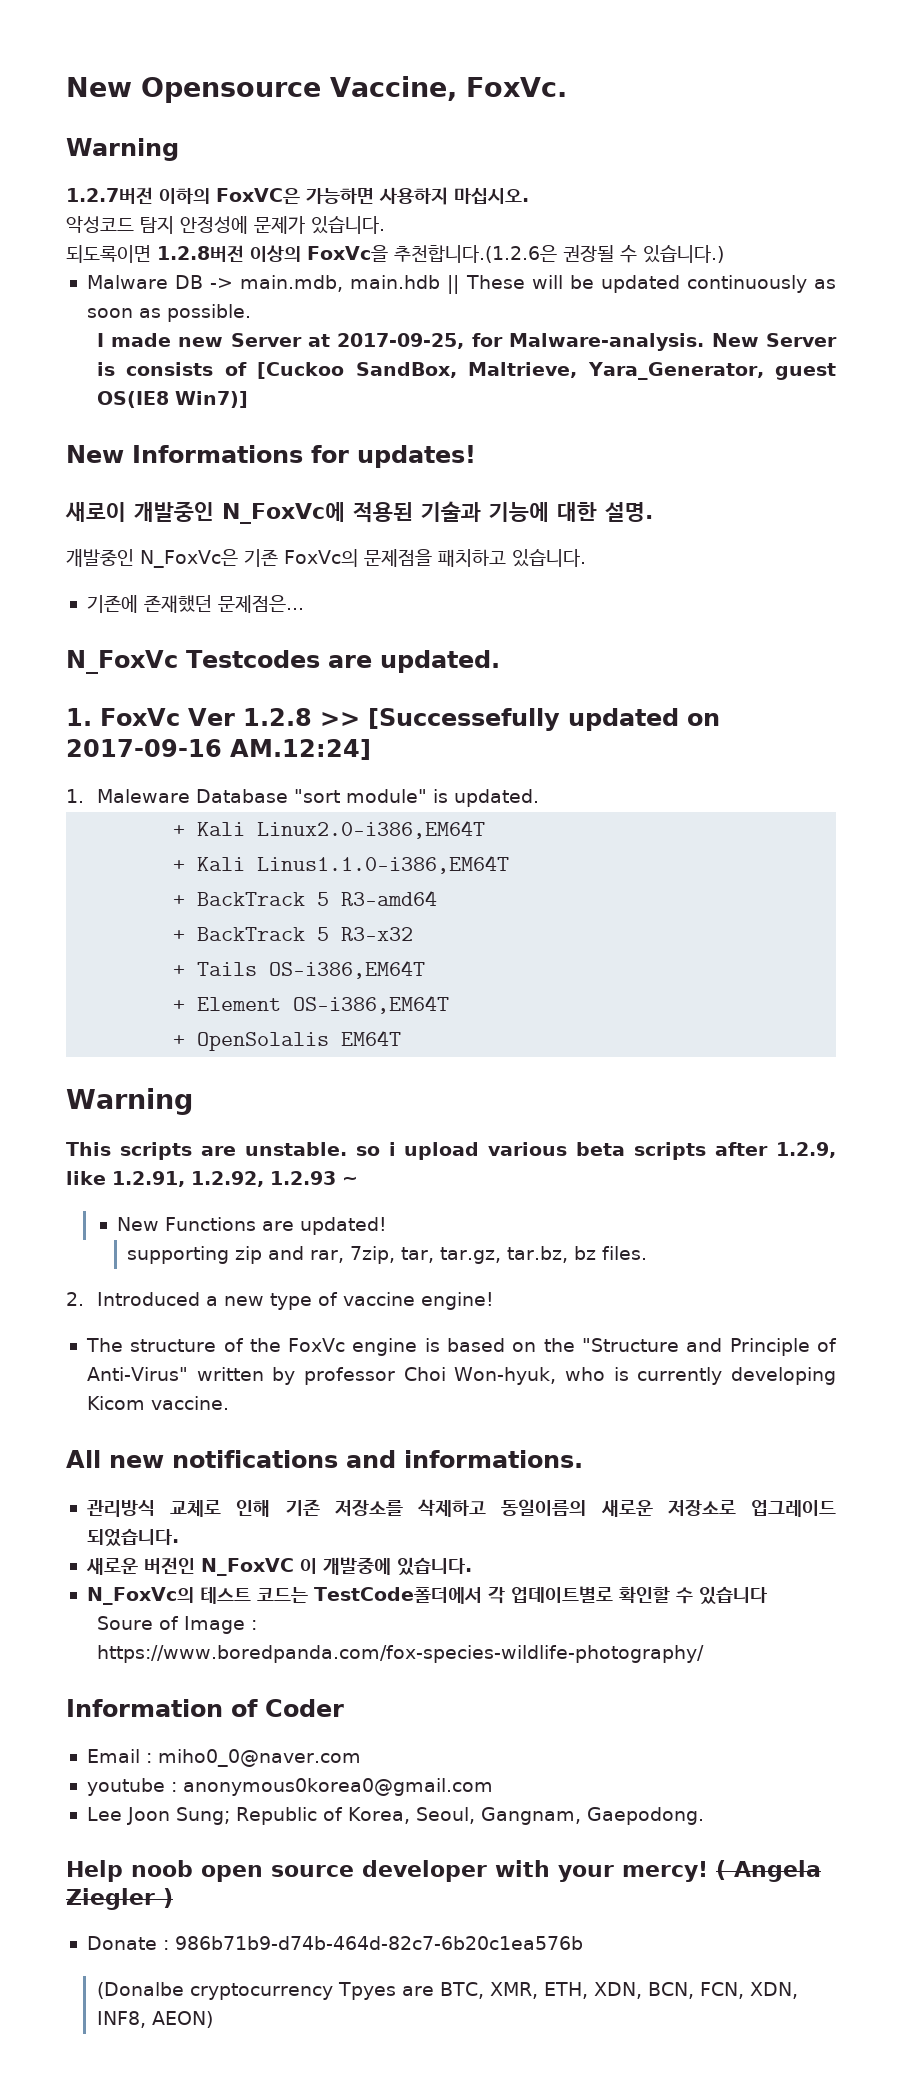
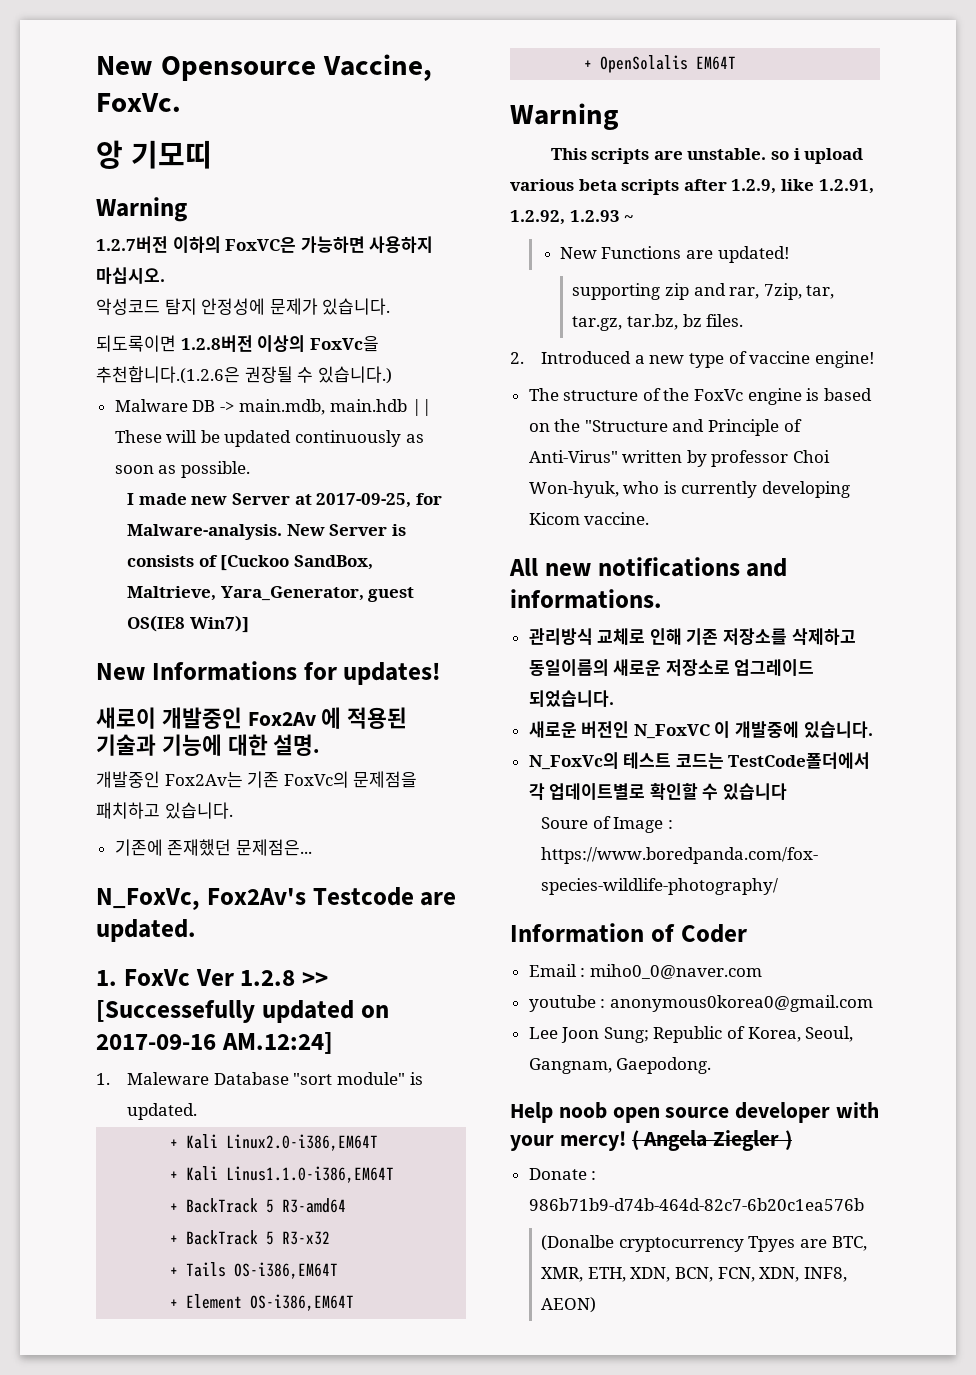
(567, 87) none -> [96,140,212,169] // 앙 기모띠
[222,502,345,524] N_FoxVc에 -> [247,707,342,729] Fox2Av 에
[140,549,238,568] N_FoxVc은 -> [164,771,243,788] Fox2Av는
[66,650,320,674] N_FoxVc Testcodes -> [96,887,414,910] N_FoxVc, Fox2Av's Testcode

